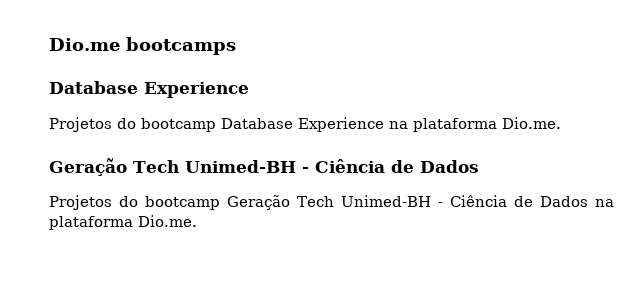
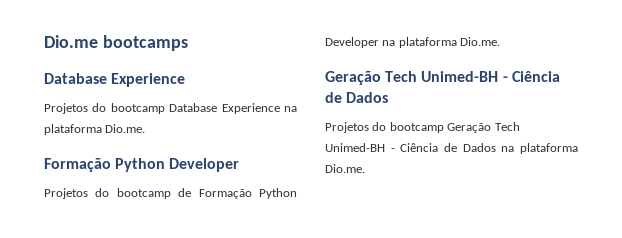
(561, 123) none -> [44,158,240,172] [44,188,297,199] [325,37,501,48] // Formação Python Developer // Projetos do bootcamp de Formação Python Developer na plataforma Dio.me.

